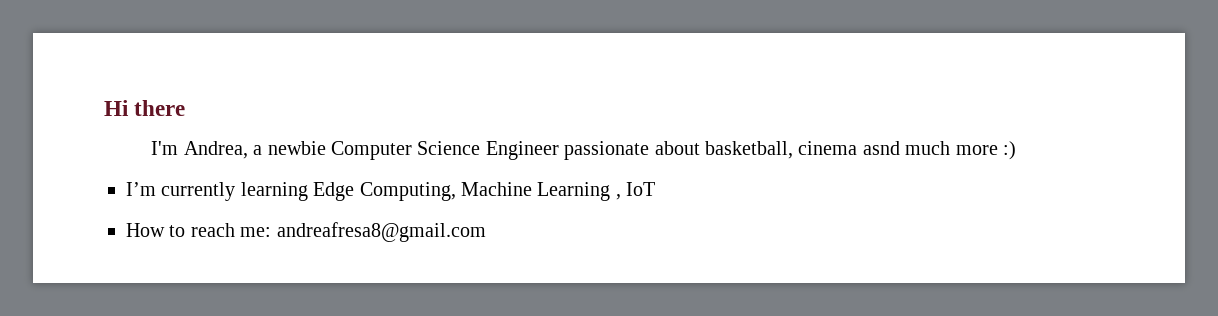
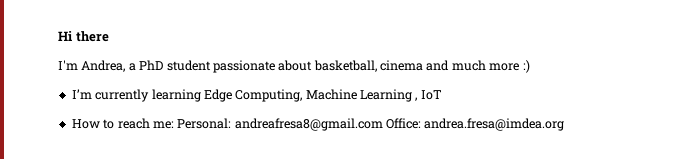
[267,141,559,160] newbie Computer Science Engineer -> [139,60,211,71] PhD student
[862,141,900,155] asnd -> [426,60,450,71] and
[276,222,486,242] andreafresa8@gmail.com -> [177,118,565,131] Personal: andreafresa8@gmail.com Office: andrea.fresa@imdea.org

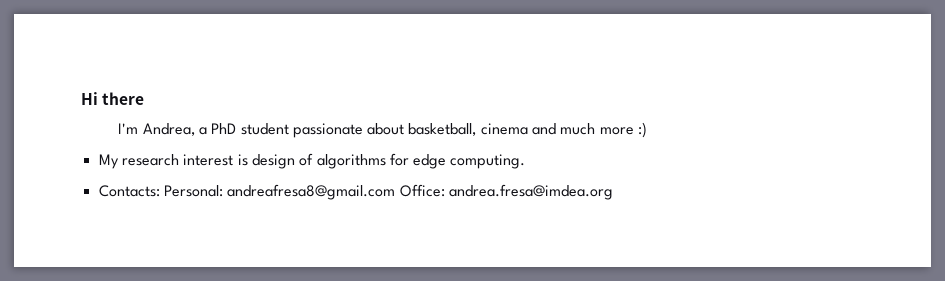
[71,89,442,102] [71,118,174,129] I’m currently learning Edge Computing, Machine Learning , IoT // How to reach me: -> [98,153,526,169] [98,185,160,197] My research interest is design of algorithms for edge computing. // Contacts:

